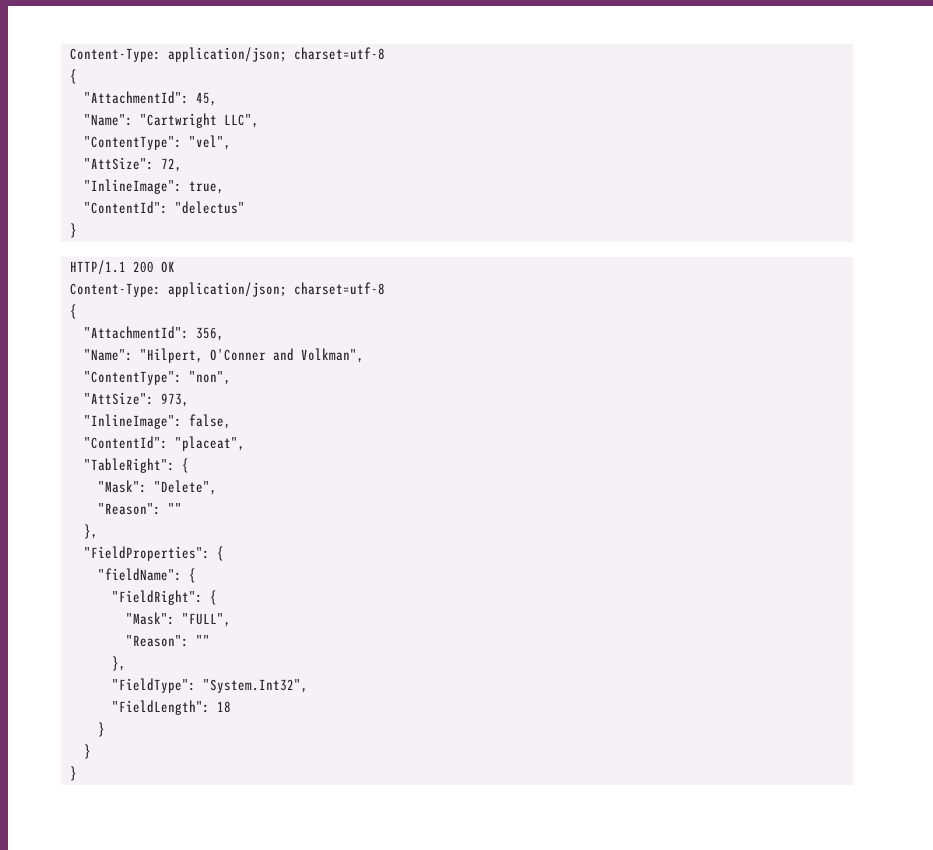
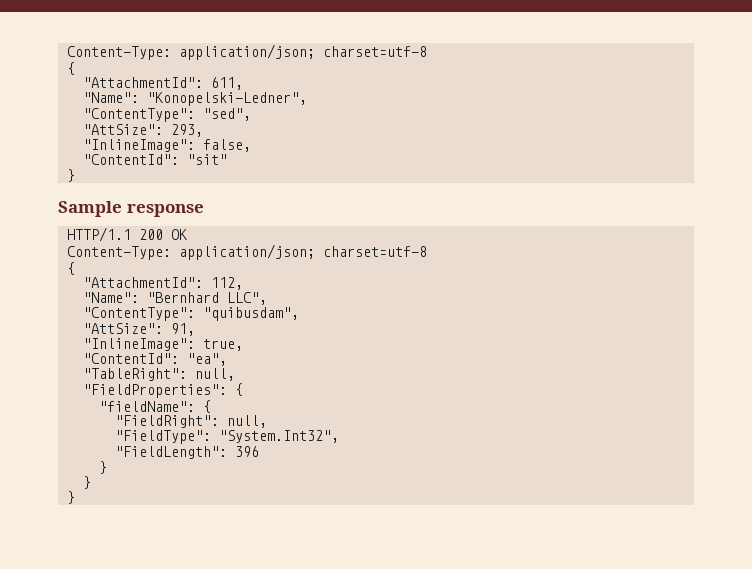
[70,47,386,62] [70,69,78,84] [84,91,218,106] [84,113,260,128] [84,135,232,150] [84,157,183,172] [84,179,225,194] [84,201,246,214] [70,223,78,238] Content-Type: application/json; charset=utf-8 // { // "AttachmentId": 45, // "Name": "Cartwright LLC", // "ContentType": "vel", // "AttSize": 72, // "InlineImage": true, // "ContentId": "delectus" // } -> [66,44,427,60] [66,62,75,75] [82,77,243,90] [82,92,307,106] [82,108,251,122] [82,124,203,137] [82,139,251,152] [82,154,227,165] [66,169,75,182] [58,201,204,217] Content-Type: application/json; charset=utf-8 // { // "AttachmentId": 611, // "Name": "Konopelski-Ledner", // "ContentType": "sed", // "AttSize": 293, // "InlineImage": false, // "ContentId": "sit" // } // Sample response
[196,327,225,341] [84,348,365,363] [84,371,232,385] [84,392,190,407] [84,414,232,429] [84,436,246,451] 356, // "Name": "Hilpert, O'Conner and Volkman", // "ContentType": "non", // "AttSize": 973, // "InlineImage": false, // "ContentId": "placeat", -> [210,277,243,290] [82,292,267,305] [82,307,299,321] [82,323,195,336] [82,338,243,351] [82,353,227,366] 112, // "Name": "Bernhard LLC", // "ContentType": "quibusdam", // "AttSize": 91, // "InlineImage": true, // "ContentId": "ea",
[182,458,190,473] [98,480,218,495] [98,503,183,515] [84,524,99,539] { // "Mask": "Delete", // "Reason": "" // }, -> [194,368,235,381] null,
[210,590,218,605] [126,612,232,627] [126,635,211,647] [112,656,127,671] { // "Mask": "FULL", // "Reason": "" // }, -> [226,415,267,428] null,
[217,701,232,713] 18 -> [234,446,259,457] 396

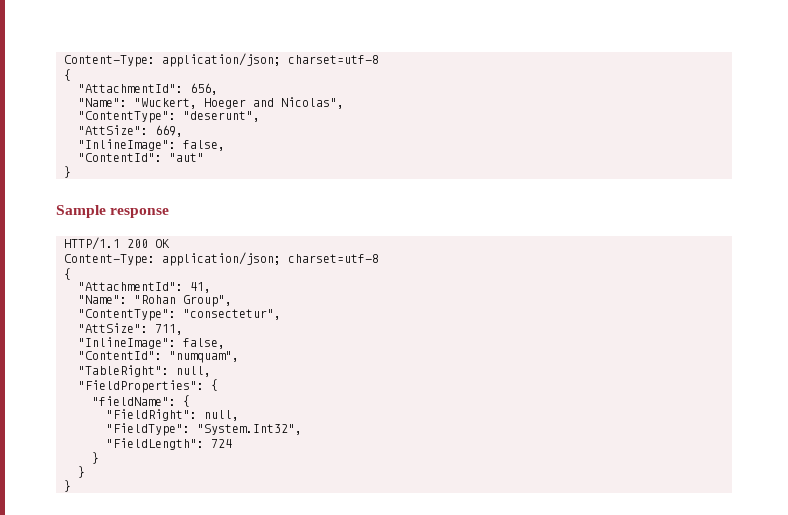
[66,44,427,60] [66,62,75,75] [82,77,243,90] [82,92,307,106] [82,108,251,122] [82,124,203,137] [82,139,251,152] [82,154,227,165] Content-Type: application/json; charset=utf-8 // { // "AttachmentId": 611, // "Name": "Konopelski-Ledner", // "ContentType": "sed", // "AttSize": 293, // "InlineImage": false, // "ContentId": "sit" -> [64,53,380,67] [64,69,72,81] [78,83,219,95] [78,97,345,109] [78,111,261,123] [78,125,184,137] [78,139,226,151] [78,153,205,162] Content-Type: application/json; charset=utf-8 // { // "AttachmentId": 656, // "Name": "Wuckert, Hoeger and Nicolas", // "ContentType": "deserunt", // "AttSize": 669, // "InlineImage": false, // "ContentId": "aut"
[210,277,243,290] [82,292,267,305] [82,307,299,321] [82,323,195,336] [82,338,243,351] [82,353,227,366] 112, // "Name": "Bernhard LLC", // "ContentType": "quibusdam", // "AttSize": 91, // "InlineImage": true, // "ContentId": "ea", -> [190,282,212,293] [78,295,233,307] [78,309,282,321] [78,323,184,335] [78,337,226,349] [78,351,240,363] 41, // "Name": "Rohan Group", // "ContentType": "consectetur", // "AttSize": 711, // "InlineImage": false, // "ContentId": "numquam",
[234,446,259,457] 396 -> [211,439,233,448] 724

